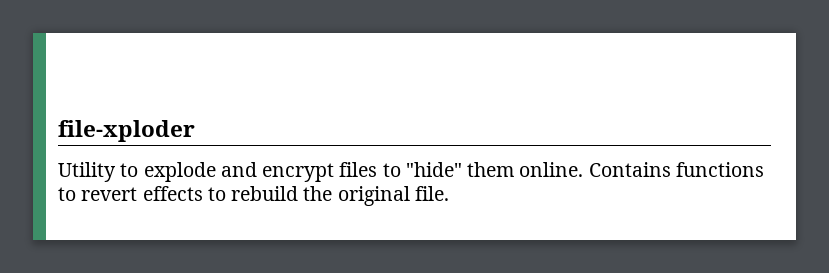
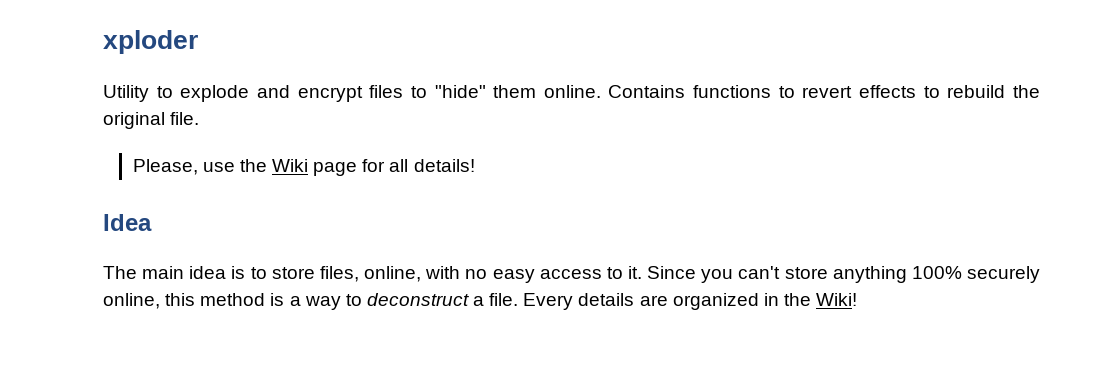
[58,120,195,142] file-xploder -> [103,30,198,54] xploder
(449, 193) none -> [132,159,475,176] [103,214,152,231] [103,266,1040,283] [103,293,858,310] // Please, use the Wiki page for all details! // Idea // The main idea is to store files, online, with no easy access to it. Since you can't store anything 100% securely online, this method is a way to deconstruct a file. Every details are organized in the Wiki!

